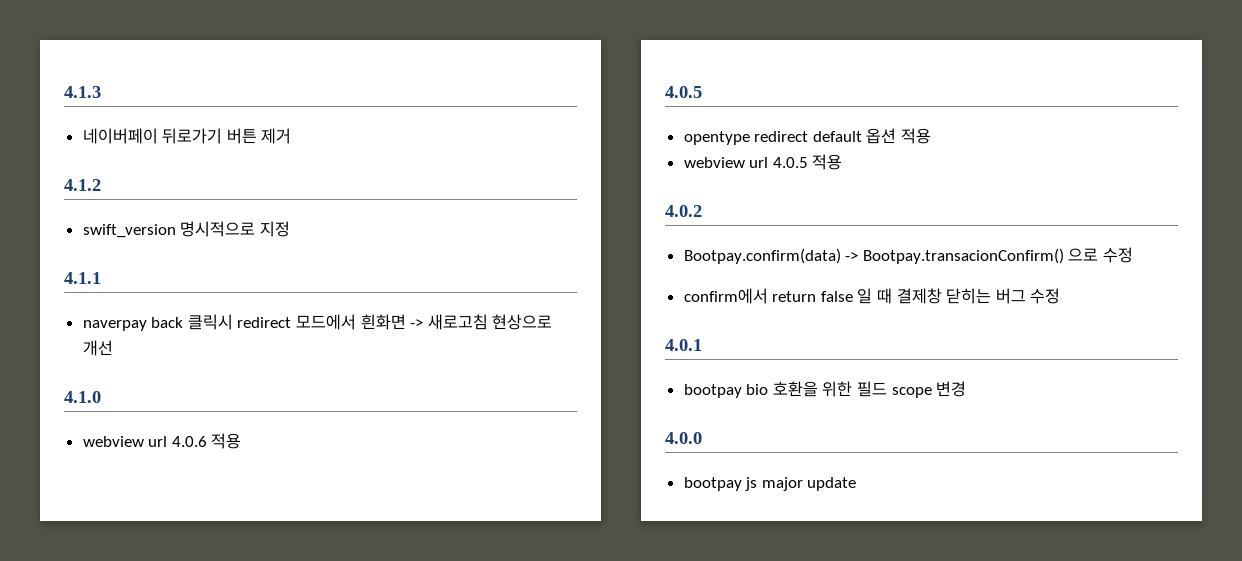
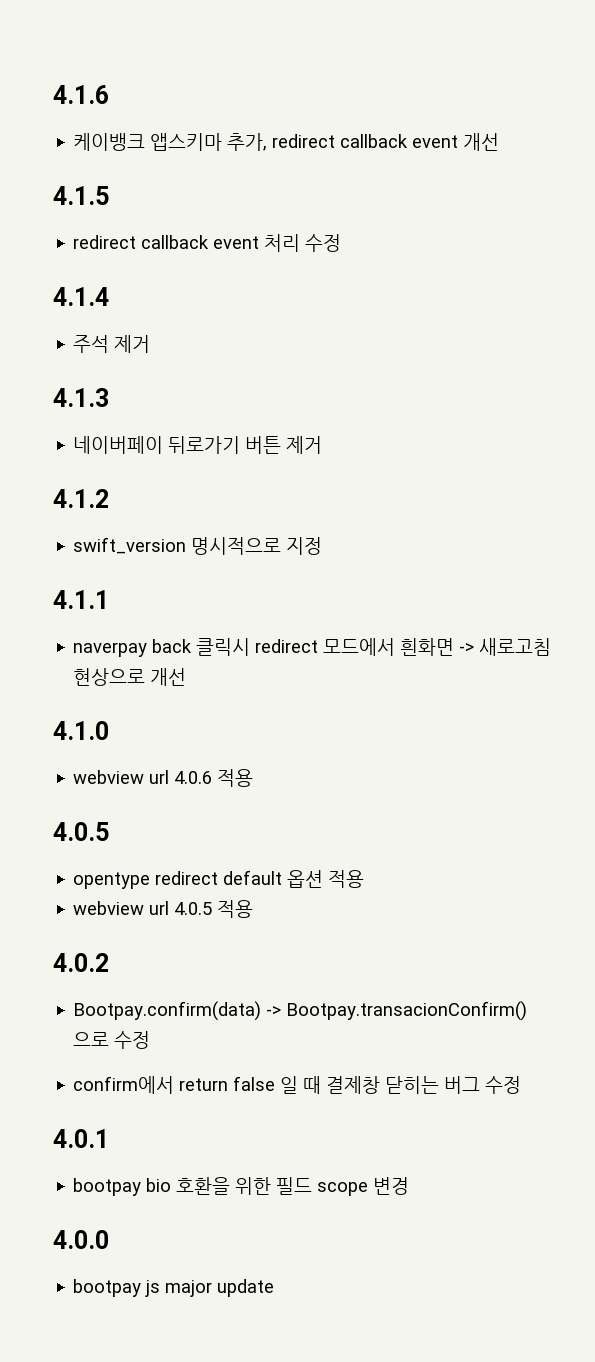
(64, 92) none -> [53,85,109,104] [73,133,500,151] [53,186,109,205] [73,234,342,252] [53,287,109,306] [73,335,151,353] 4.1.6 // 케이뱅크 앱스키마 추가, redirect callback event 개선 // 4.1.5 // redirect callback event 처리 수정 // 4.1.4 // 주석 제거 //

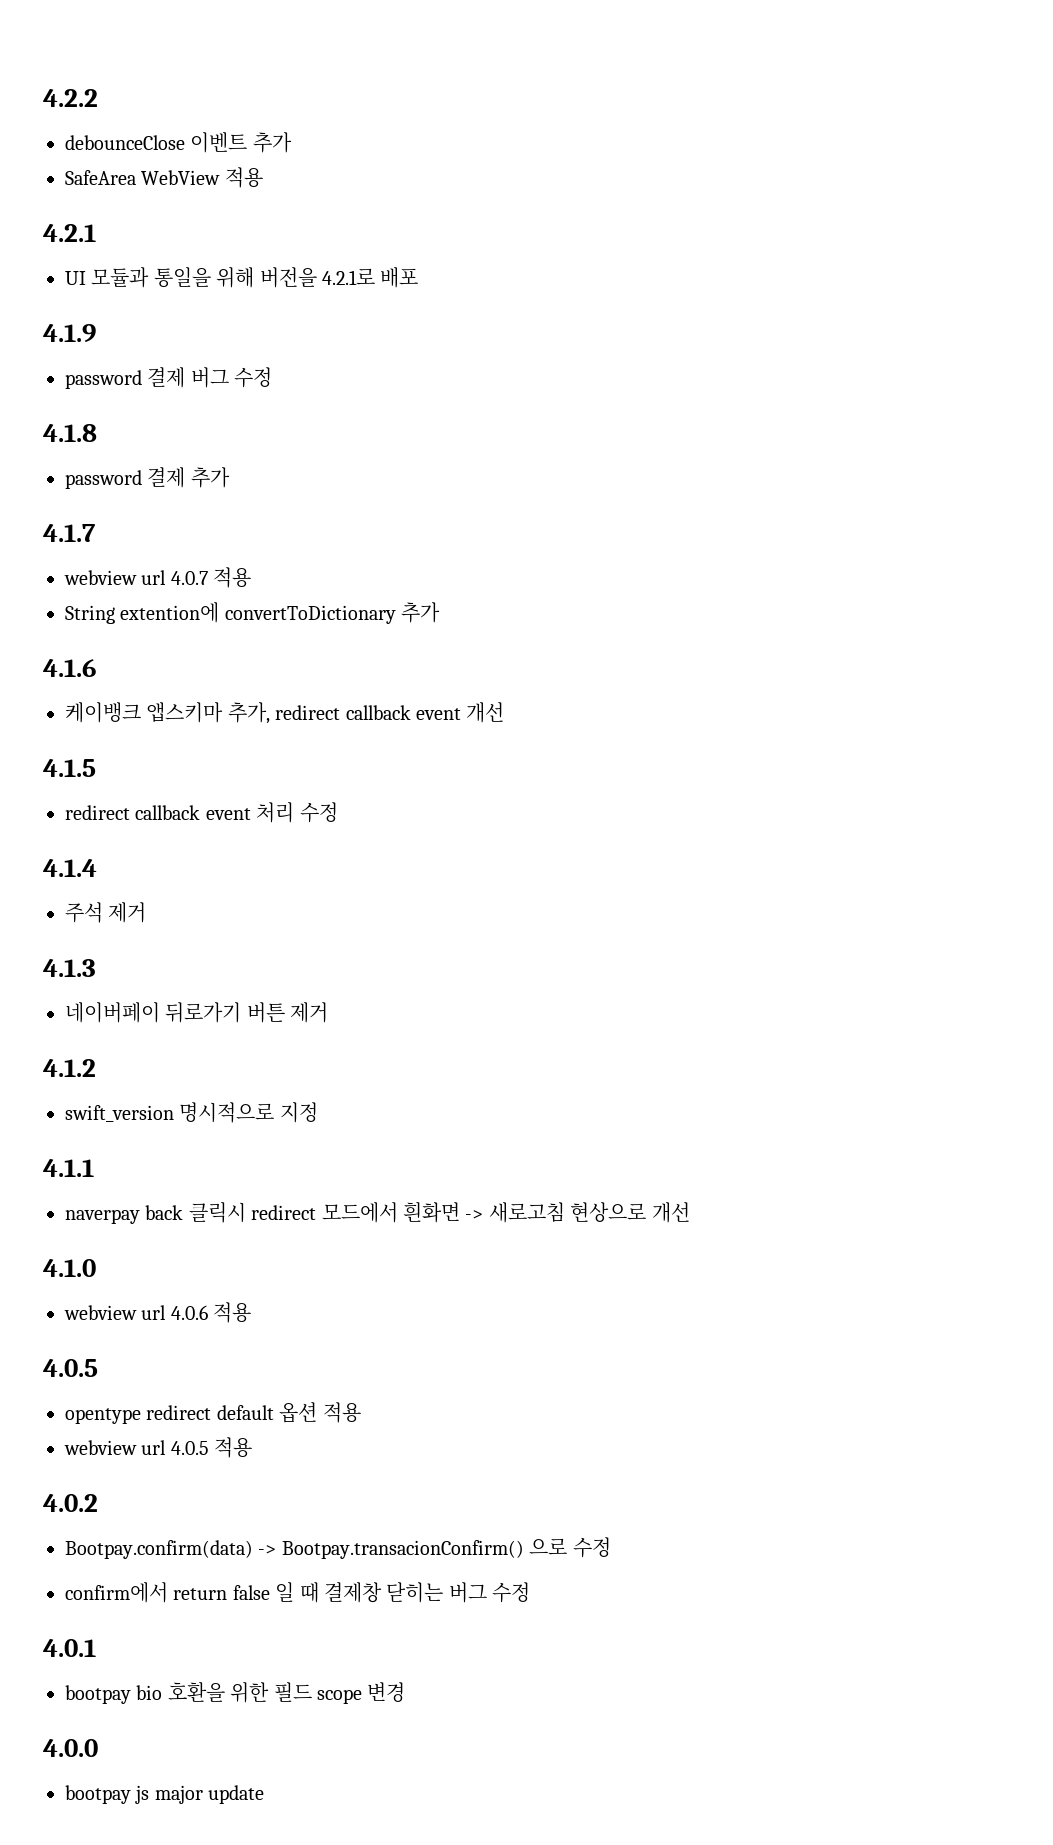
(53, 94) none -> [43,89,98,107] [65,132,292,153] [65,167,263,188] [43,224,96,242] [65,267,419,288] [43,324,96,342] [65,367,273,389] [43,424,97,442] [65,467,230,489] [43,524,96,542] [64,567,252,588] [65,602,441,624] 4.2.2 // debounceClose 이벤트 추가 // SafeArea WebView 적용 // 4.2.1 // UI 모듈과 통일을 위해 버전을 4.2.1로 배포 // 4.1.9 // password 결제 버그 수정 // 4.1.8 // password 결제 추가 // 4.1.7 // webview url 4.0.7 적용 // String extention에 convertToDictionary 추가 //

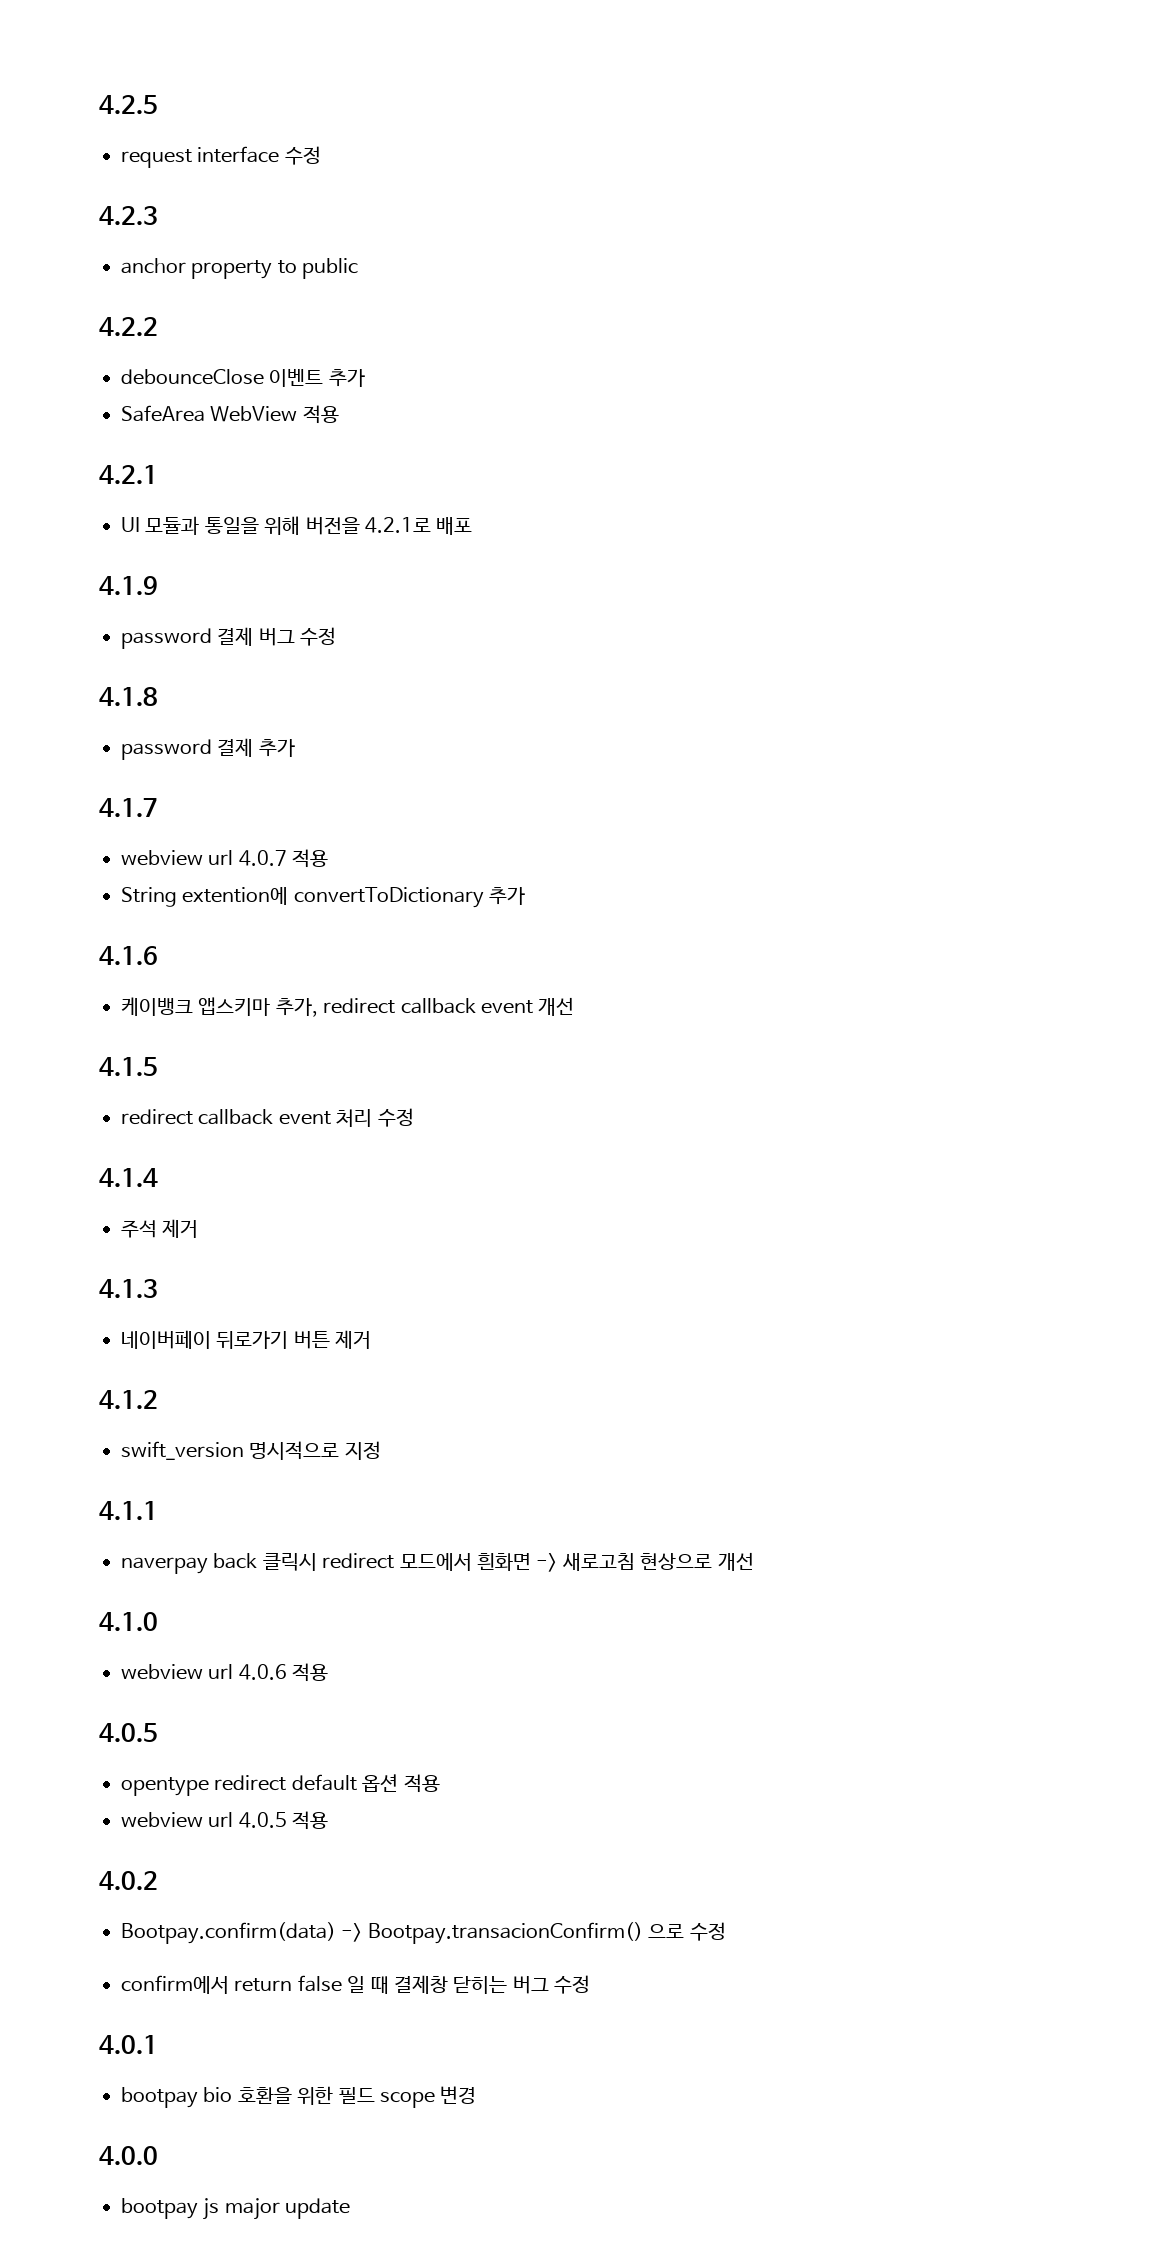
(43, 98) none -> [99,95,158,115] [121,146,321,168] [99,206,158,226] [121,258,359,279] 4.2.5 // request interface 수정 // 4.2.3 // anchor property to public //

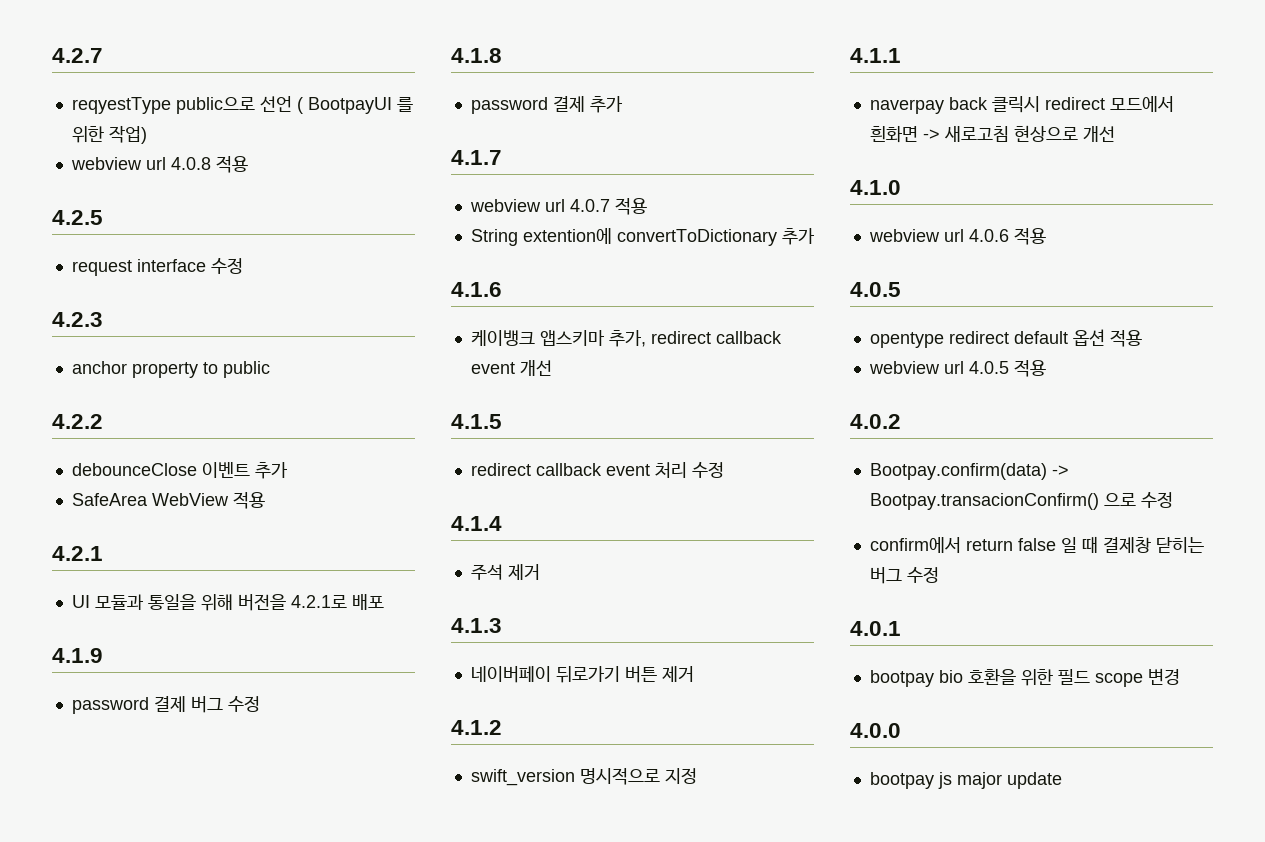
(99, 105) none -> [52,48,103,63] [71,96,413,114] [71,125,147,144] [70,156,248,173] 4.2.7 // reqyestType public으로 선언 ( BootpayUI 를 위한 작업) // webview url 4.0.8 적용 //

